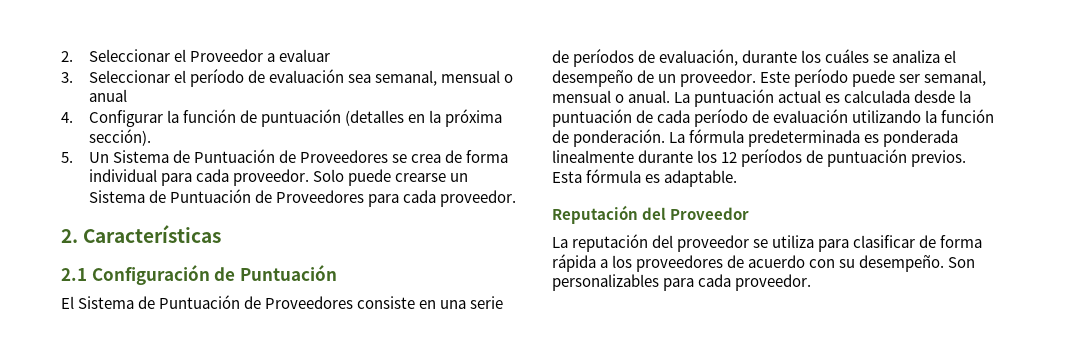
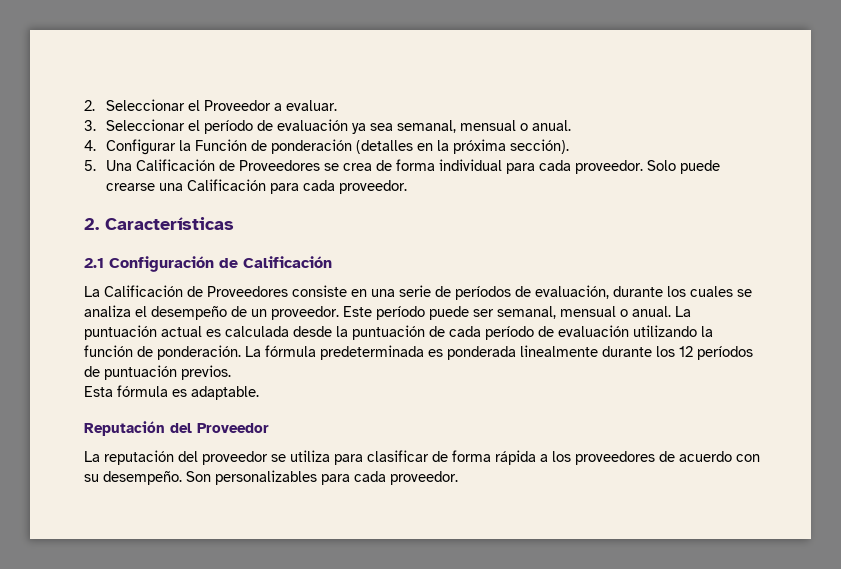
[278,49,330,62] evaluar -> [286,100,338,111] evaluar.
(344, 76) none -> [352,123,367,134] ya
[88,89,127,102] anual -> [532,120,572,131] anual.
[182,109,341,127] función de puntuación -> [195,139,353,154] Función de ponderación
[88,149,275,163] Un Sistema de Puntuación -> [106,159,216,171] Una Calificación
[449,173,468,182] [88,189,364,203] un Sistema de Puntuación de Proveedores -> [159,179,267,191] una Calificación
[239,265,337,281] [61,295,241,309] Puntuación // El Sistema de Puntuación -> [243,256,332,268] [84,285,183,297] Calificación // La Calificación
[825,49,870,63] cuáles -> [690,286,733,297] cuales

